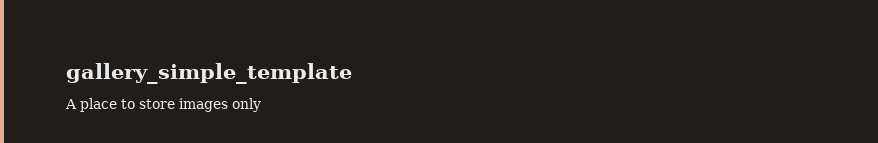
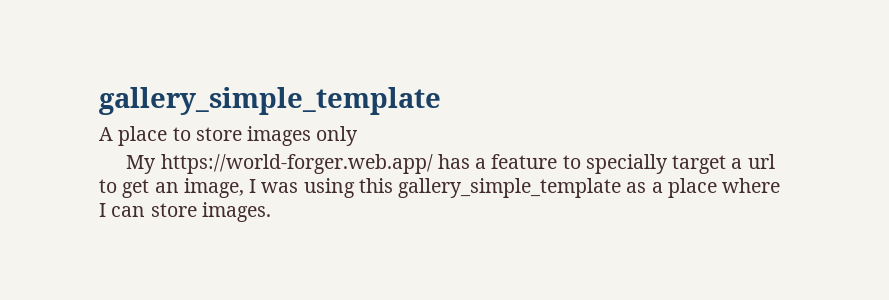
(261, 105) none -> [126,154,775,174] [99,178,781,198] [99,202,271,222] // My https://world-forger.web.app/ has a feature to specially target a url to get an image, I was using this gallery_simple_template as a place where I can store images.

